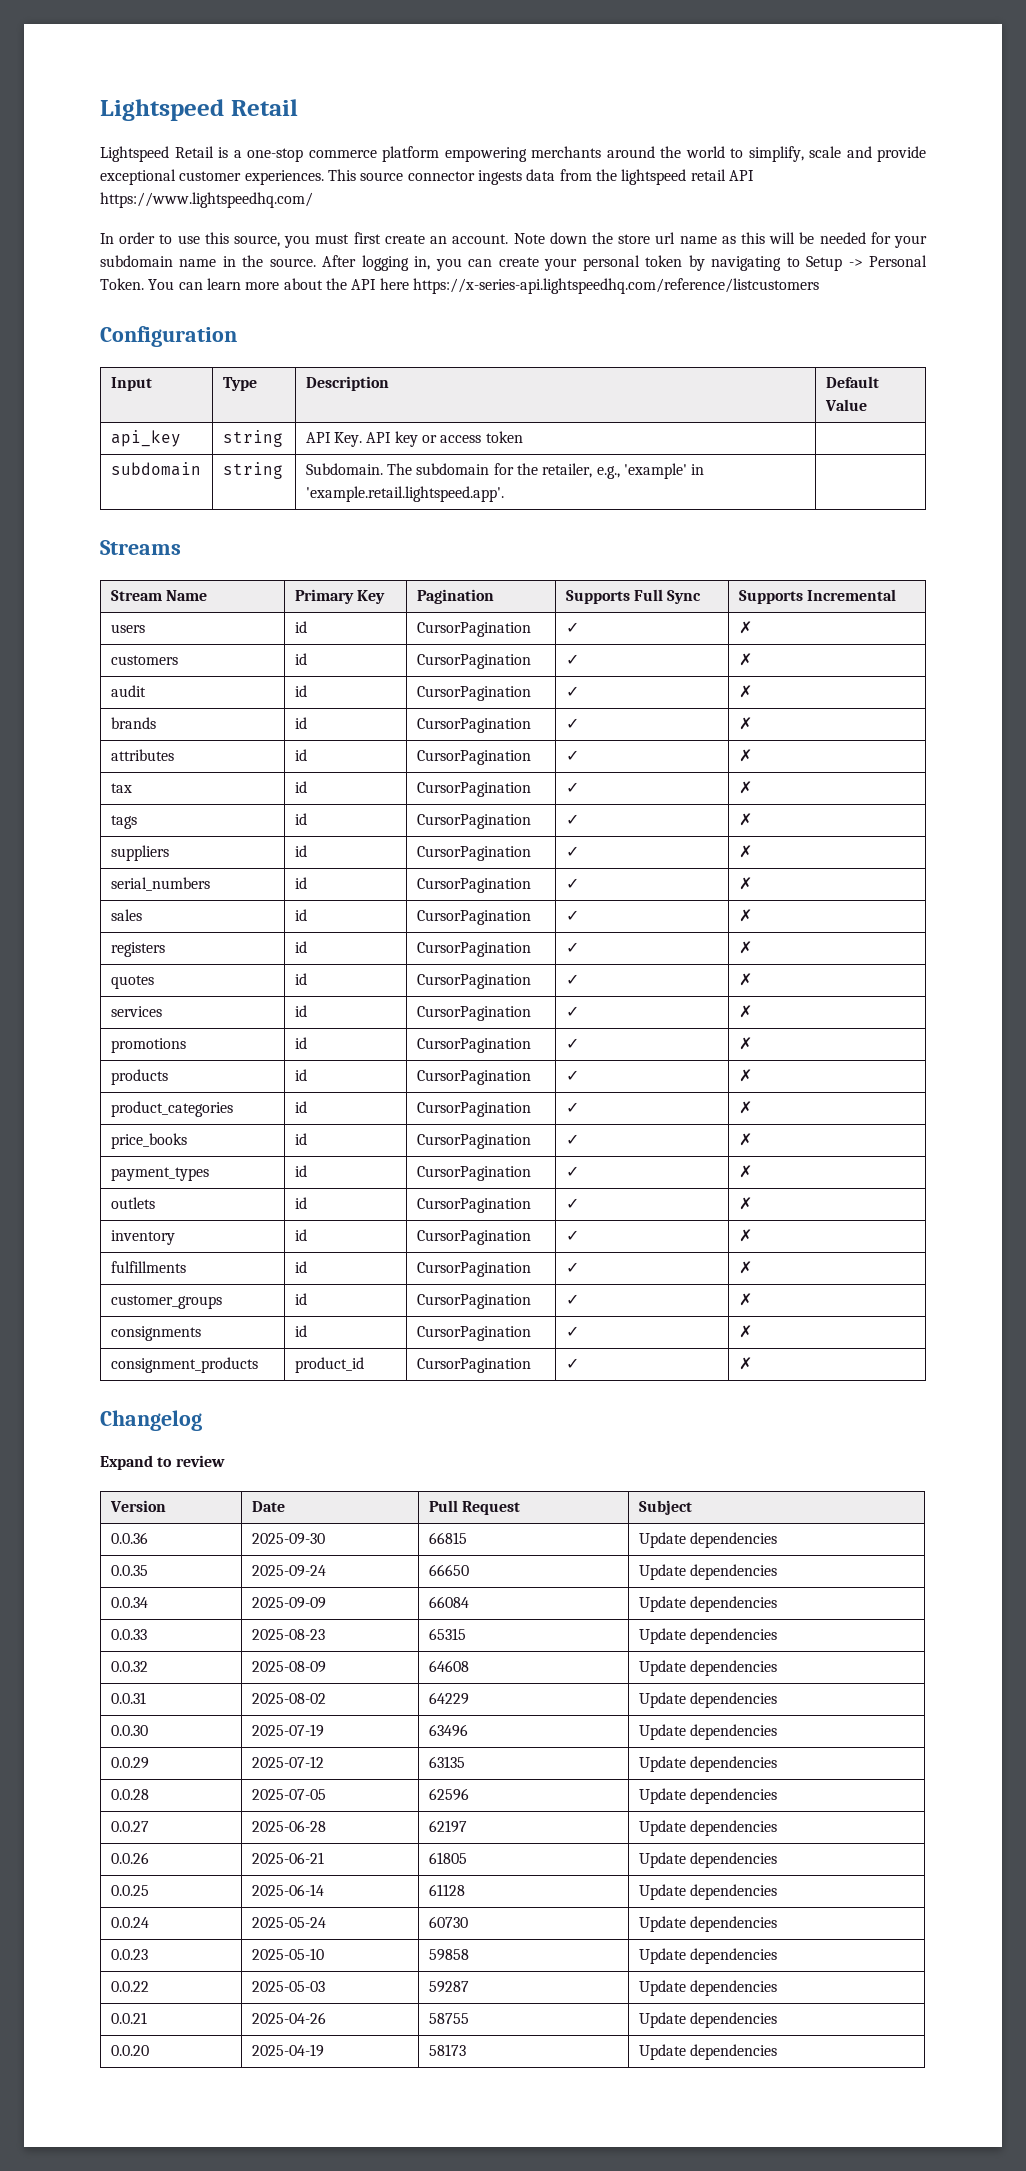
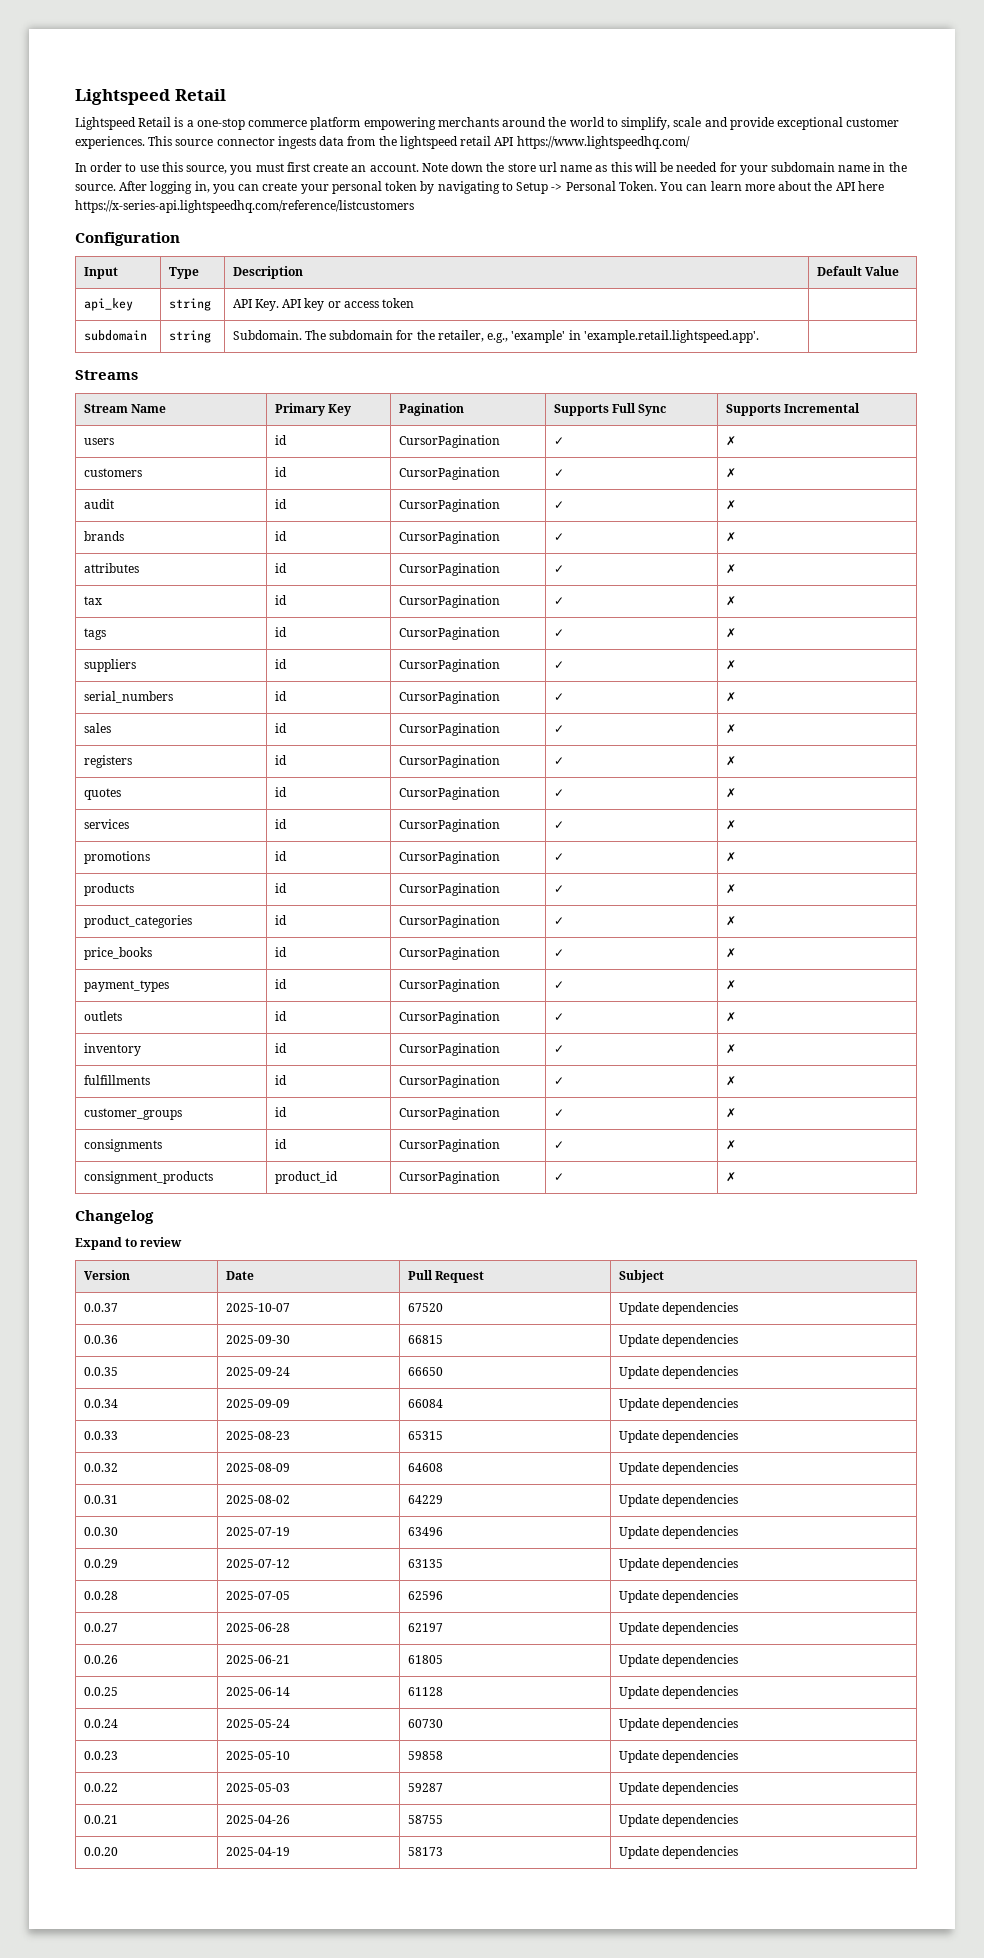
(692, 1507) none -> [83,1303,118,1312] [225,1303,290,1312] [407,1303,443,1312] [618,1302,738,1315] // 0.0.37 | 2025-10-07 | 67520 | Update dependencies

